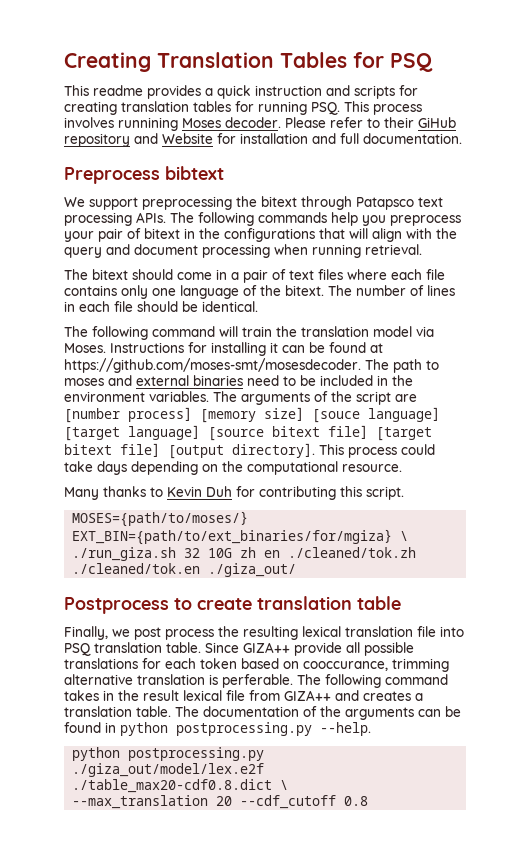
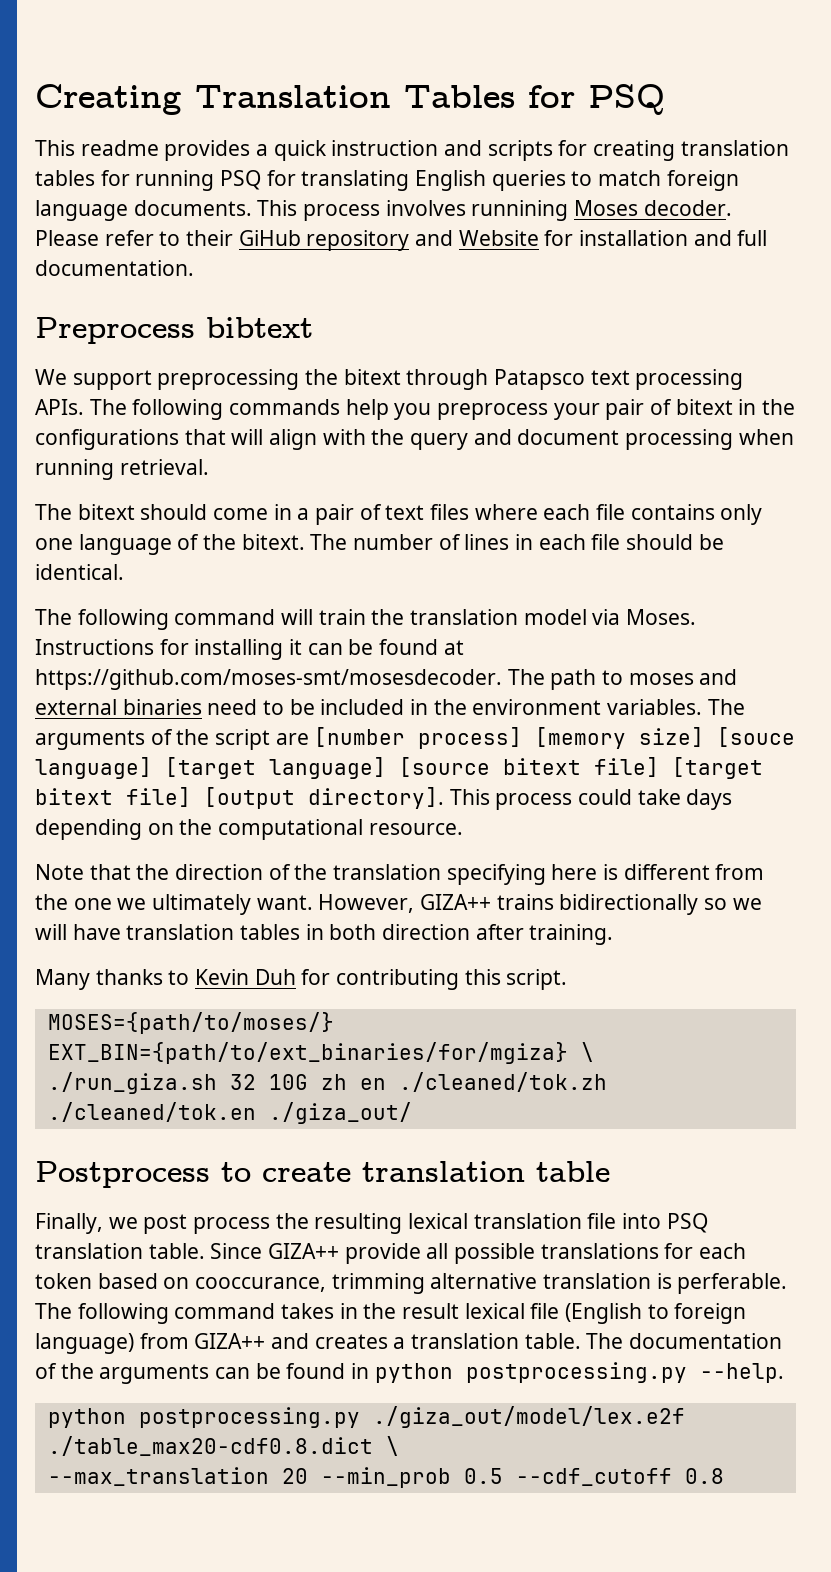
[311,102,340,115] PSQ. -> [220,170,739,191] [35,200,252,221] PSQ for translating English queries to match foreign language documents.
(402, 468) none -> [35,864,765,885] [35,894,762,915] [35,924,614,945] // Note that the direction of the translation specifying here is different from the one we ultimately want. However, GIZA++ trains bidirectionally so we will have translation tables in both direction after training.
(245, 695) none -> [565,1303,747,1324] [35,1333,134,1354] (English to foreign language)
(233, 801) none -> [320,1467,503,1488] --min_prob 0.5

